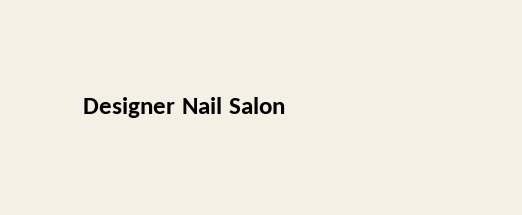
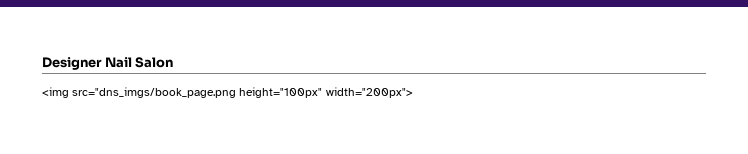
(285, 105) none -> [42,87,413,98] // <img src="dns_imgs/book_page.png height="100px" width="200px">

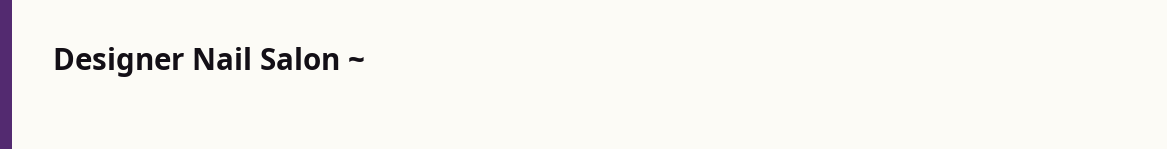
[42,87,413,98] // <img src="dns_imgs/book_page.png height="100px" width="200px"> -> [348,56,365,70] ~

